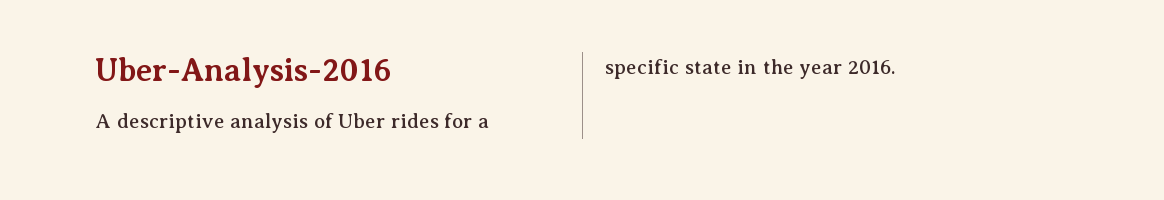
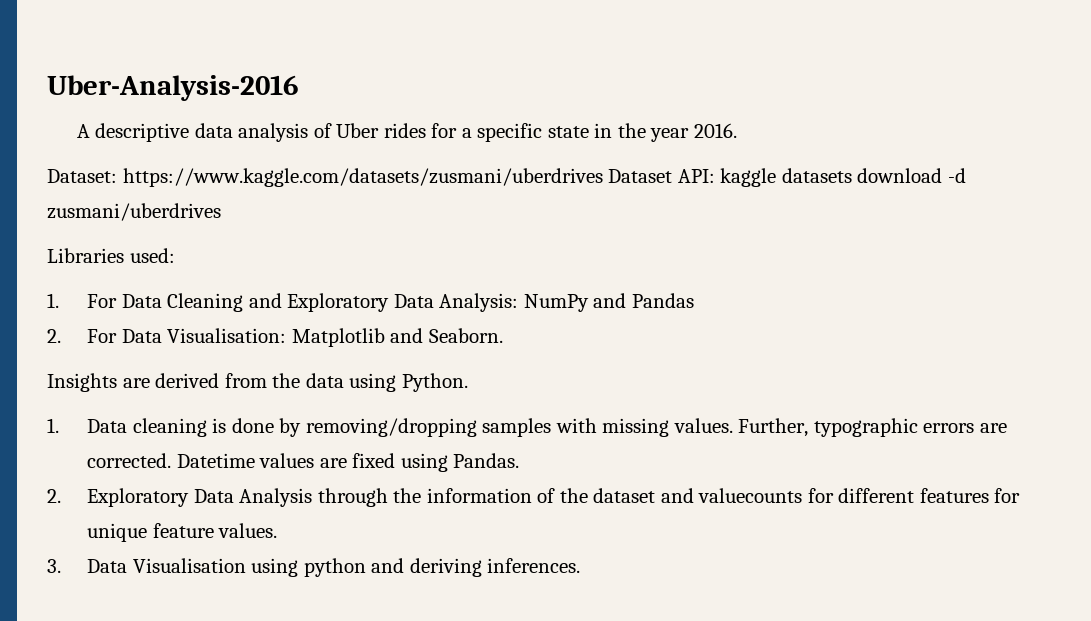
(225, 123) none -> [194,123,233,138] data
(895, 67) none -> [47,168,966,187] [47,203,221,221] [47,248,175,263] [47,293,694,312] [47,328,503,347] [47,373,468,392] [47,418,1007,437] [86,453,520,472] [47,488,1021,507] [86,523,278,542] [47,558,581,577] // Dataset: https://www.kaggle.com/datasets/zusmani/uberdrives Dataset API: kaggle datasets download -d zusmani/uberdrives // Libraries used: // 1. For Data Cleaning and Exploratory Data Analysis: NumPy and Pandas // 2. For Data Visualisation: Matplotlib and Seaborn. // Insights are derived from the data using Python. // 1. Data cleaning is done by removing/dropping samples with missing values. Further, typographic errors are corrected. Datetime values are fixed using Pandas. // 2. Exploratory Data Analysis through the information of the dataset and valuecounts for different features for unique feature values. // 3. Data Visualisation using python and deriving inferences.

